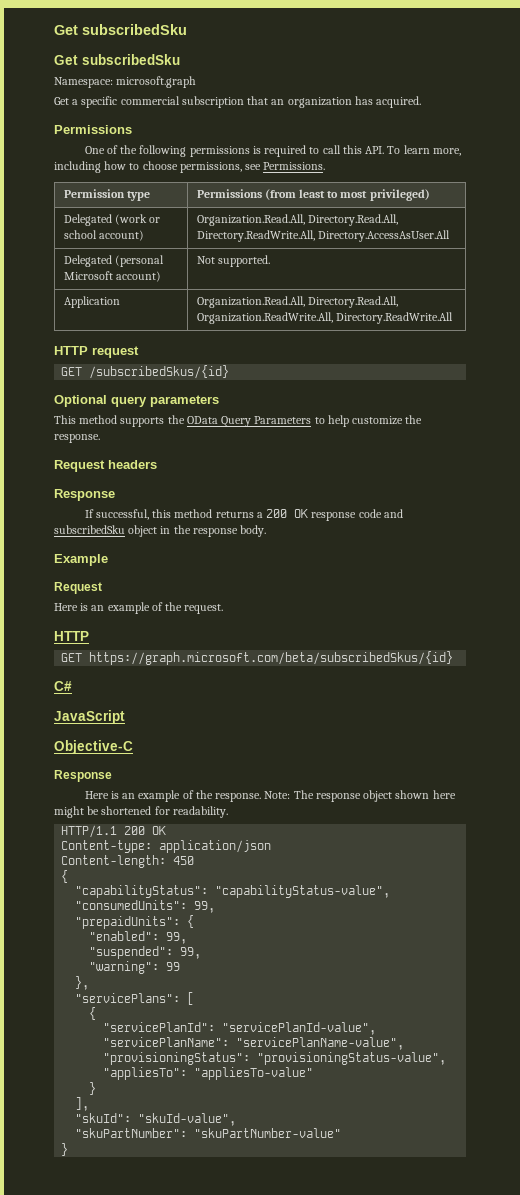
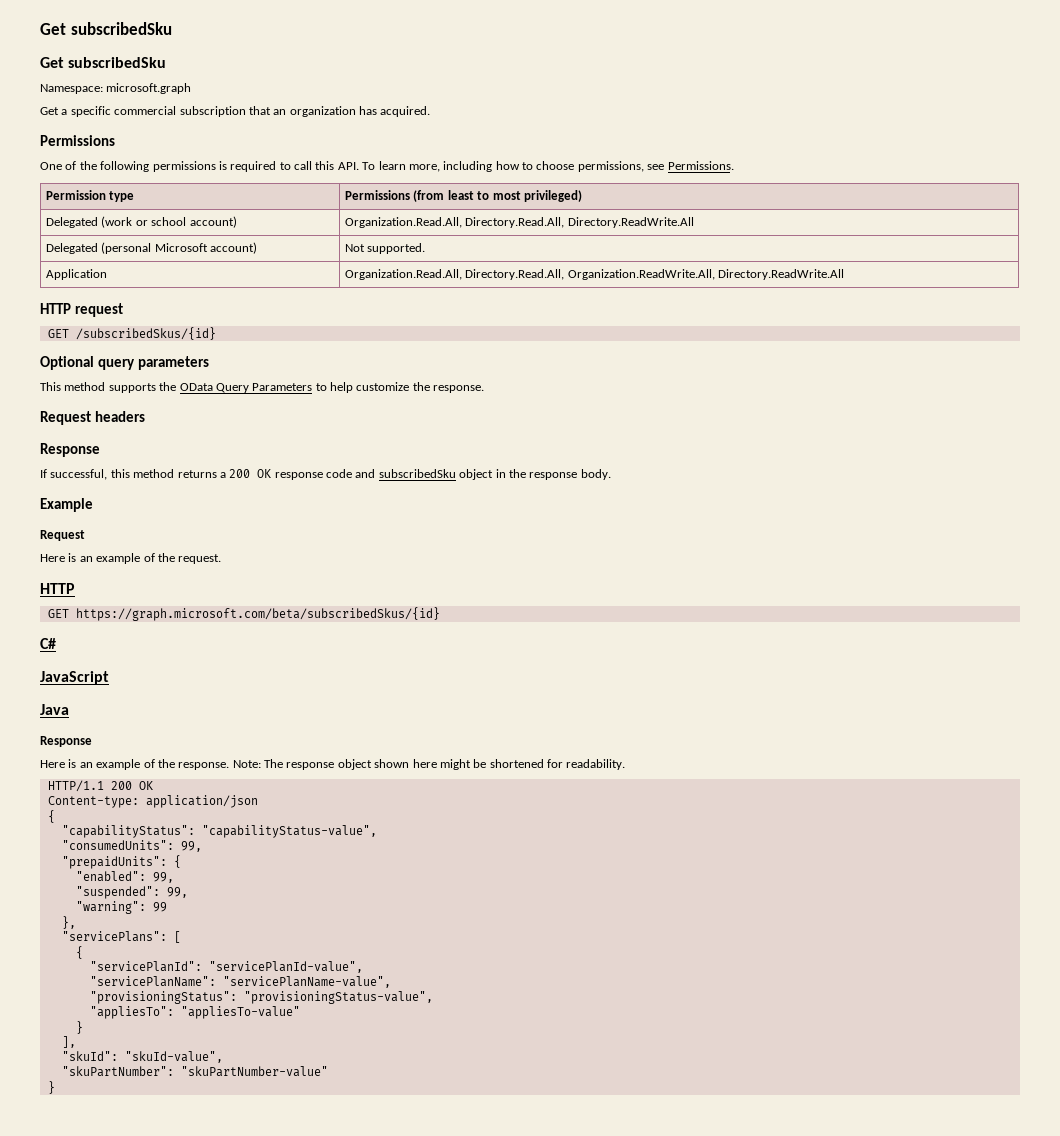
[196,230,450,242] Directory.ReadWrite.All, Directory.AccessAsUser.All -> [567,217,694,228] Directory.ReadWrite.All
[54,740,133,754] Objective-C -> [40,704,69,715] Java
[61,855,195,868] // Content-length: 450 -> (258, 801) none

